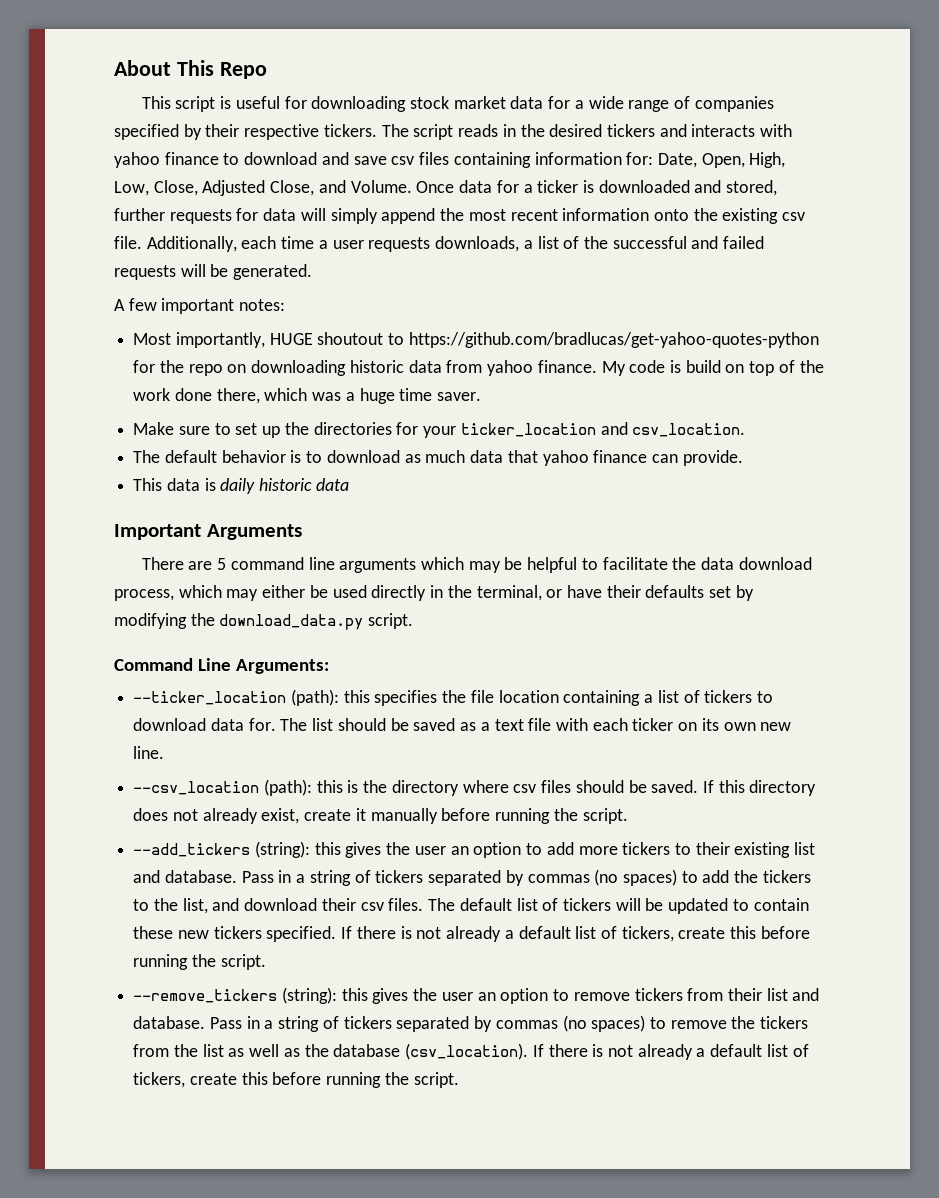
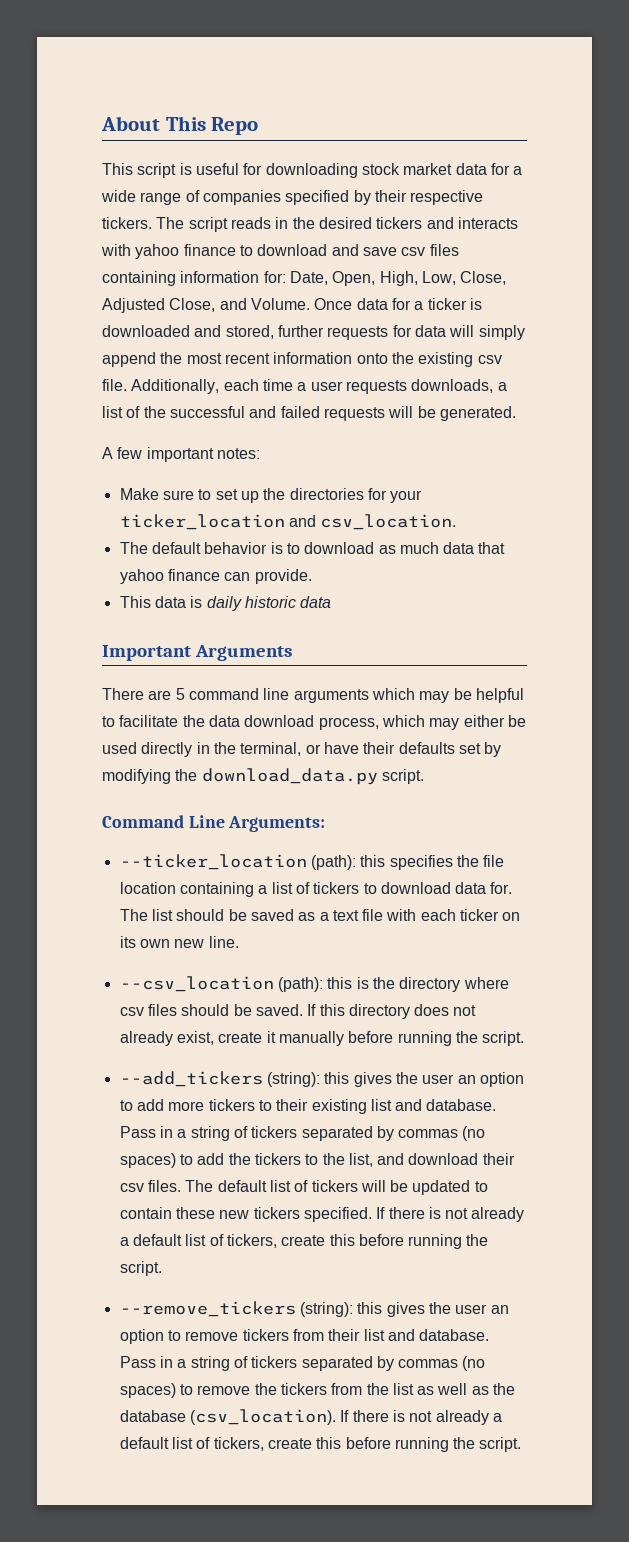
[133,332,819,348] [133,360,824,376] [133,388,482,404] // Most importantly, HUGE shoutout to https://github.com/bradlucas/get-yahoo-quotes-python for the repo on downloading historic data from yahoo finance. My code is build on top of the work done there, which was a huge time saver. -> (260, 453) none

